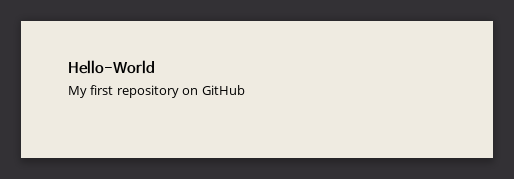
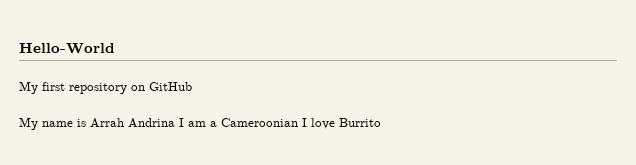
(245, 90) none -> [19,117,381,130] // My name is Arrah Andrina I am a Cameroonian I love Burrito

